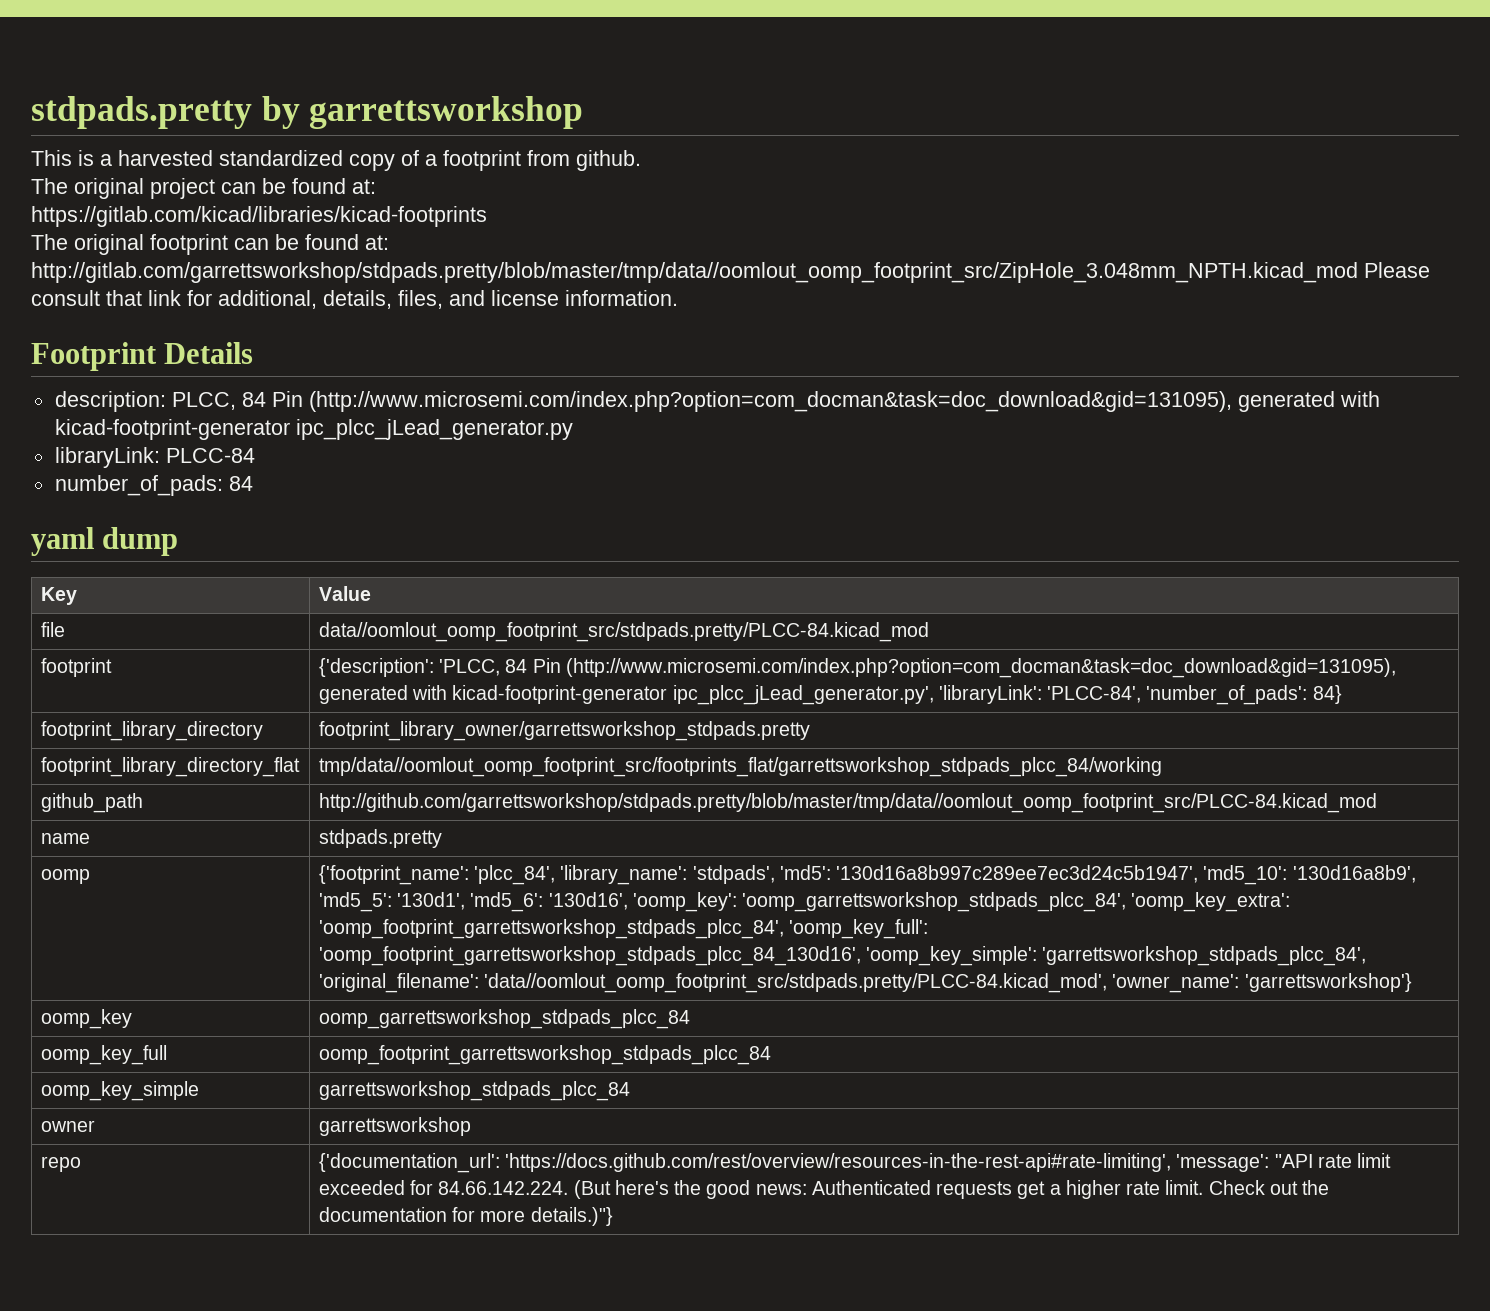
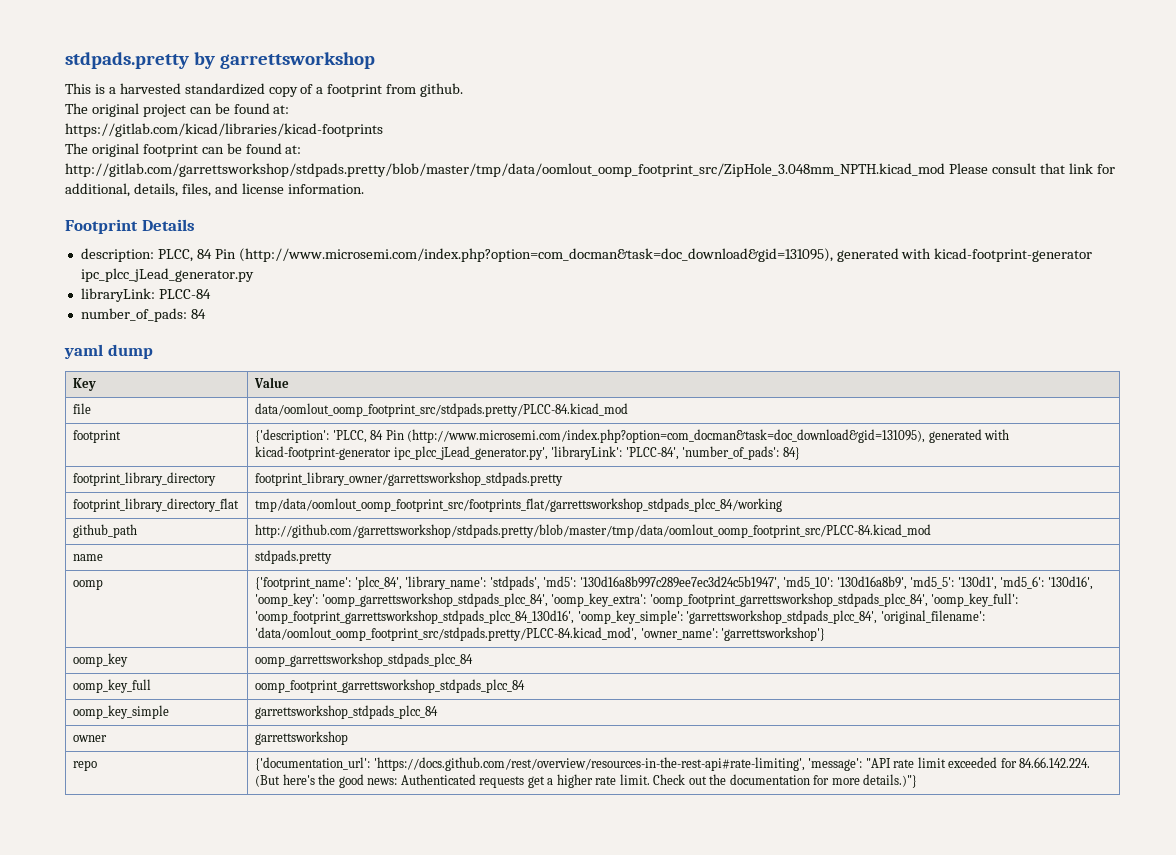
[31,262,1358,283] http://gitlab.com/garrettsworkshop/stdpads.pretty/blob/master/tmp/data//oomlout_oomp_footprint_src/ZipHole_3.048mm_NPTH.kicad_mod -> [65,163,945,177] http://gitlab.com/garrettsworkshop/stdpads.pretty/blob/master/tmp/data/oomlout_oomp_footprint_src/ZipHole_3.048mm_NPTH.kicad_mod
[318,622,929,642] data//oomlout_oomp_footprint_src/stdpads.pretty/PLCC-84.kicad_mod -> [255,403,629,417] data/oomlout_oomp_footprint_src/stdpads.pretty/PLCC-84.kicad_mod
[318,757,1162,777] tmp/data//oomlout_oomp_footprint_src/footprints_flat/garrettsworkshop_stdpads_plcc_84/working -> [255,498,783,512] tmp/data/oomlout_oomp_footprint_src/footprints_flat/garrettsworkshop_stdpads_plcc_84/working
[318,793,1377,813] http://github.com/garrettsworkshop/stdpads.pretty/blob/master/tmp/data//oomlout_oomp_footprint_src/PLCC-84.kicad_mod -> [255,524,932,538] http://github.com/garrettsworkshop/stdpads.pretty/blob/master/tmp/data/oomlout_oomp_footprint_src/PLCC-84.kicad_mod
[483,973,1107,993] 'data//oomlout_oomp_footprint_src/stdpads.pretty/PLCC-84.kicad_mod', -> [255,627,638,641] 'data/oomlout_oomp_footprint_src/stdpads.pretty/PLCC-84.kicad_mod',

